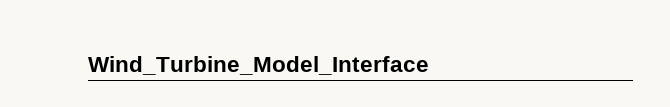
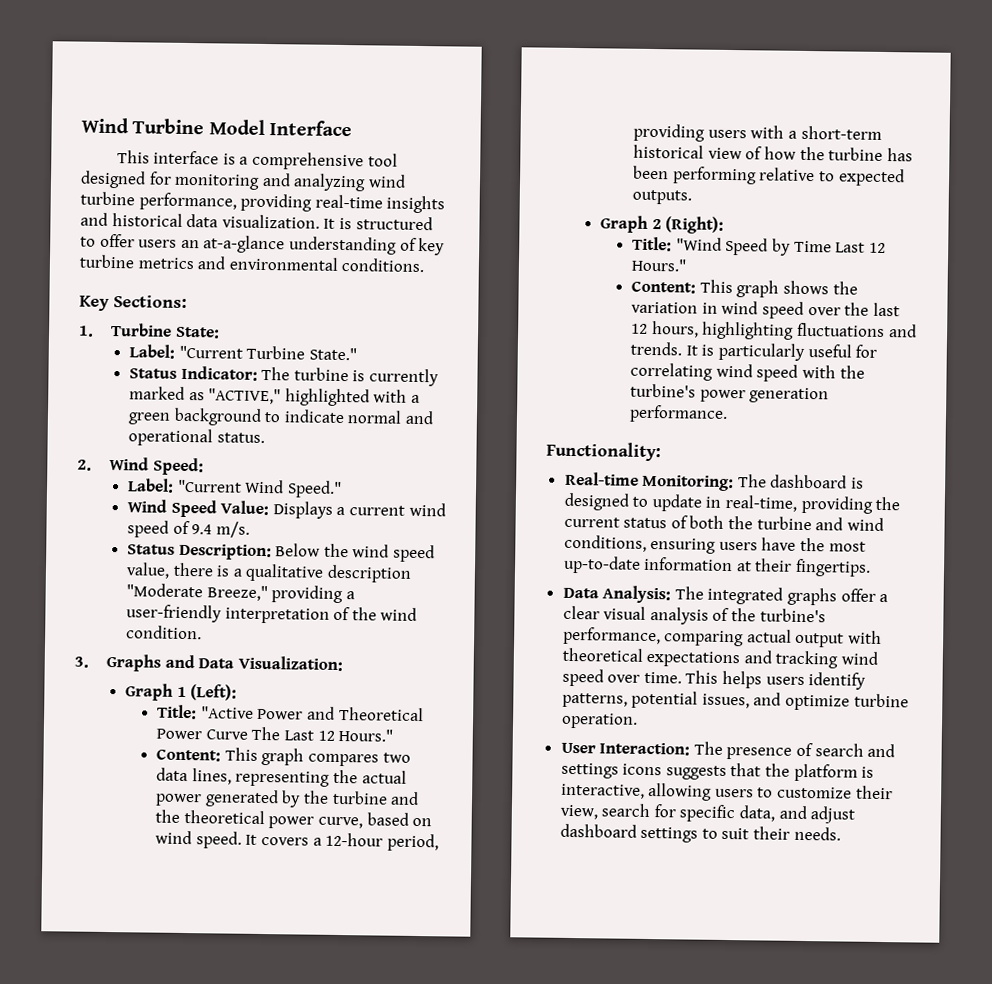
[88,56,429,75] Wind_Turbine_Model_Interface -> [81,117,352,137] [116,150,398,171] [80,170,406,192] [80,191,446,214] [80,212,433,231] [80,233,446,256] [79,254,426,273] [79,295,187,311] [78,323,220,339] [128,344,357,361] [128,365,439,387] [128,386,420,407] [127,407,434,426] [127,428,265,447] [77,457,204,476] [126,478,342,498] [126,499,446,519] [126,520,250,538] [126,543,435,563] [125,562,412,583] [125,583,355,604] [125,604,418,624] [125,625,202,640] [74,653,344,672] [124,683,238,701] [157,704,424,722] [156,726,394,742] [156,747,411,767] [156,767,407,787] [155,789,420,808] [155,809,433,829] [155,830,439,852] [633,123,882,142] [633,144,913,162] [633,165,905,187] [632,189,693,205] [599,215,725,234] [632,236,886,256] [631,258,688,272] [631,279,858,298] [631,300,900,319] [631,320,917,340] [630,341,878,361] [630,362,865,382] [630,383,830,404] [629,404,729,423] [546,441,661,462] [564,471,865,492] [563,492,901,514] [563,515,884,532] [563,534,866,554] [562,555,872,577] [562,585,889,606] [562,605,826,625] [562,626,883,648] [561,647,879,669] [561,668,867,690] [561,690,909,711] [560,712,638,729] [560,741,896,760] [560,762,875,782] [560,782,893,801] [559,803,856,824] [559,823,841,843] Wind Turbine Model Interface // This interface is a comprehensive tool designed for monitoring and analyzing wind turbine performance, providing real-time insights and historical data visualization. It is structured to offer users an at-a-glance understanding of key turbine metrics and environmental conditions. // Key Sections: // 1. Turbine State: // Label: "Current Turbine State." // Status Indicator: The turbine is currently marked as "ACTIVE," highlighted with a green background to indicate normal and operational status. // 2. Wind Speed: // Label: "Current Wind Speed." // Wind Speed Value: Displays a current wind speed of 9.4 m/s. // Status Description: Below the wind speed value, there is a qualitative description "Moderate Breeze," providing a user-friendly interpretation of the wind condition. // 3. Graphs and Data Visualization: // Graph 1 (Left): // Title: "Active Power and Theoretical Power Curve The Last 12 Hours." // Content: This graph compares two data lines, representing the actual power generated by the turbine and the theoretical power curve, based on wind speed. It covers a 12-hour period, providing users with a short-term historical view of how the turbine has been performing relative to expected outputs. // Graph 2 (Right): // Title: "Wind Speed by Time Last 12 Hours." // Content: This graph shows the variation in wind speed over the last 12 hours, highlighting fluctuations and trends. It is particularly useful for correlating wind speed with the turbine's power generation performance. // Functionality: // Real-time Monitoring: The dashboard is designed to update in real-time, providing the current status of both the turbine and wind conditions, ensuring users have the most up-to-date information at their fingertips. // Data Analysis: The integrated graphs offer a clear visual analysis of the turbine's performance, comparing actual output with theoretical expectations and tracking wind speed over time. This helps users identify patterns, potential issues, and optimize turbine operation. // User Interaction: The presence of search and settings icons suggests that the platform is interactive, allowing users to customize their view, search for specific data, and adjust dashboard settings to suit their needs.

